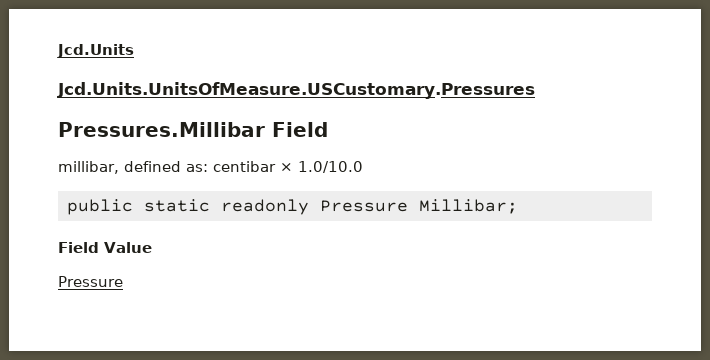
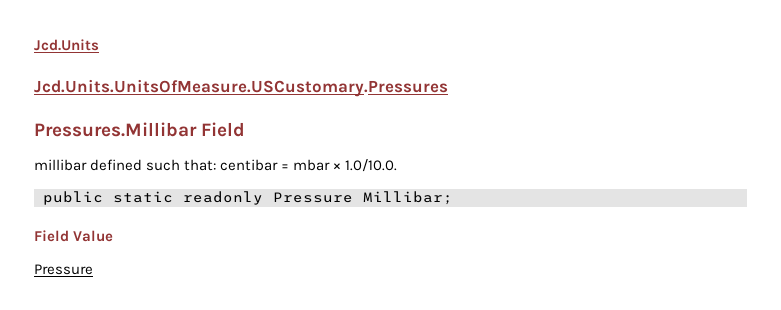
[58,161,363,174] millibar, defined as: centibar × 1.0/10.0 -> [34,159,398,172] millibar defined such that: centibar = mbar × 1.0/10.0.

